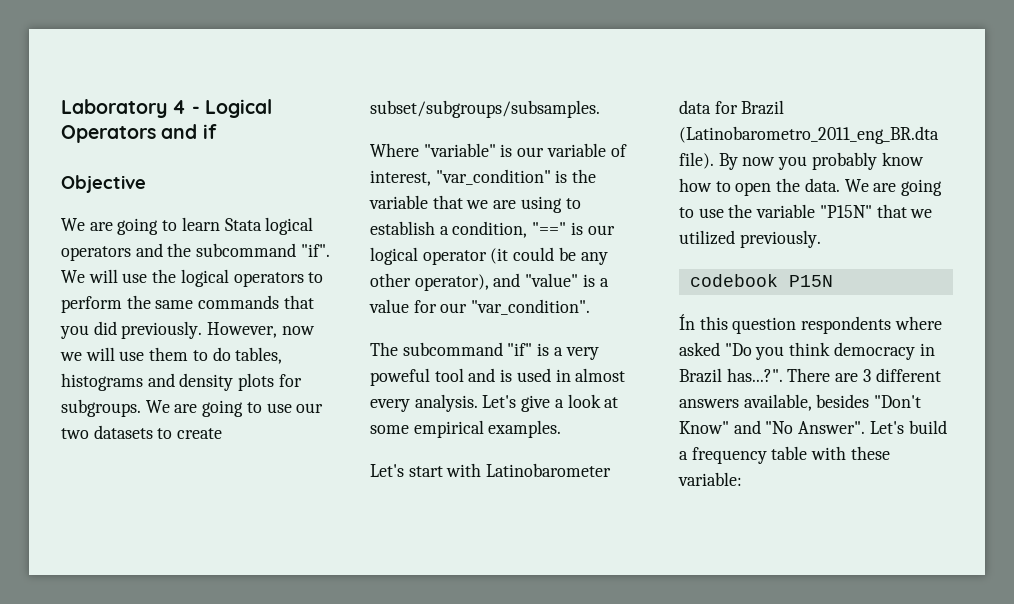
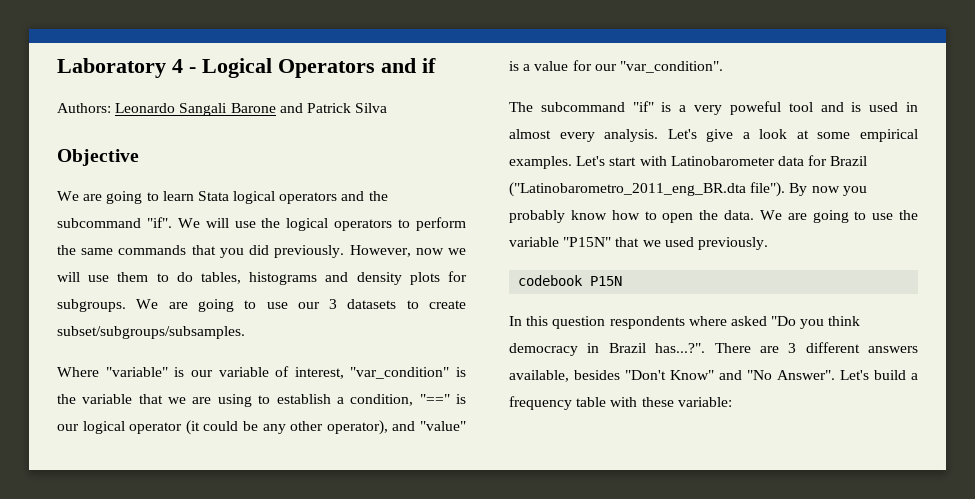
(217, 131) none -> [57,103,388,116] // Authors: Leonardo Sangali Barone and Patrick Silva
[61,428,89,439] two -> [329,299,338,309] 3
(562, 429) // -> (572, 162) none
[679,126,939,144] [679,152,714,169] (Latinobarometro_2011_eng_BR.dta file). -> [509,182,786,197] ("Latinobarometro_2011_eng_BR.dta file").
[679,230,735,245] utilized -> [664,237,694,247] used
[679,314,695,330] Ín -> [509,316,522,326] In

